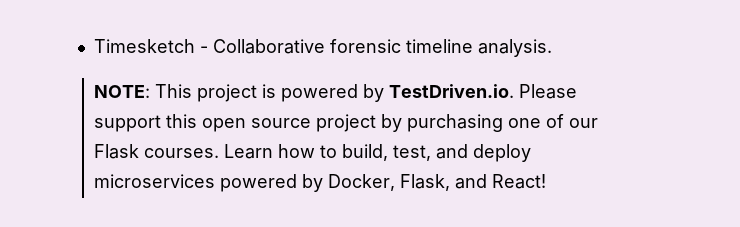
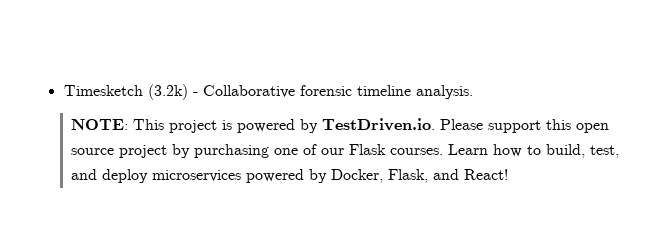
(195, 46) none -> [147,84,188,100] (3.2k)

